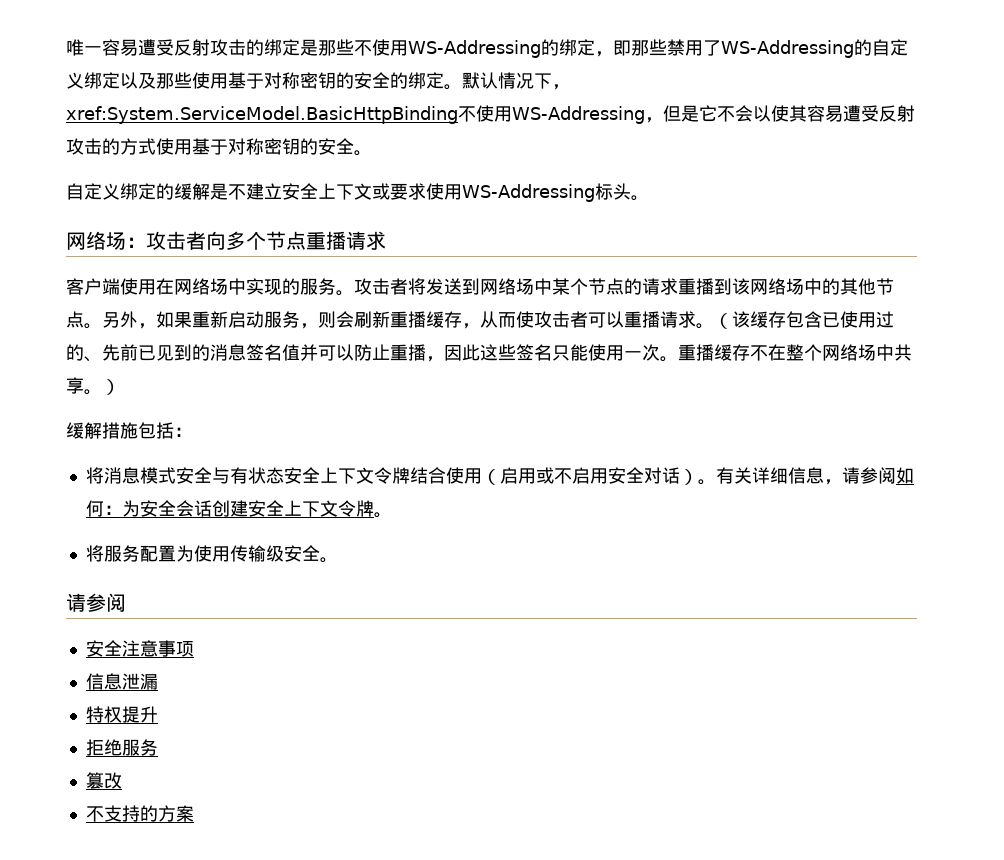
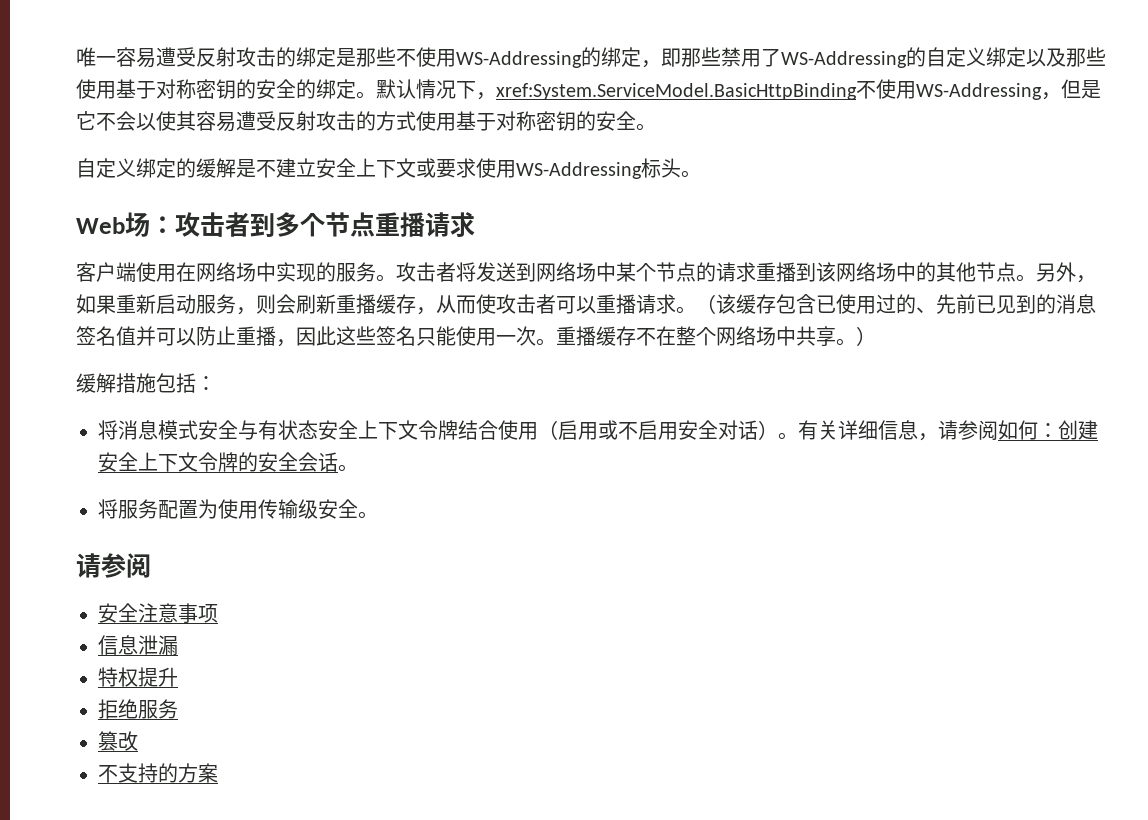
[66,231,106,250] 网络 -> [76,217,125,234] Web
[206,231,226,250] 向 -> [250,213,275,237] 到
[121,500,212,517] 为安全会话 -> (1058, 430) none
(374, 508) none -> [238,452,338,472] 的安全会话

